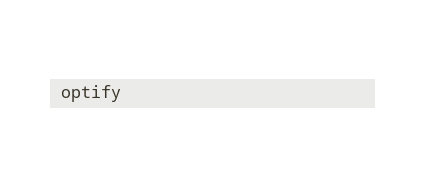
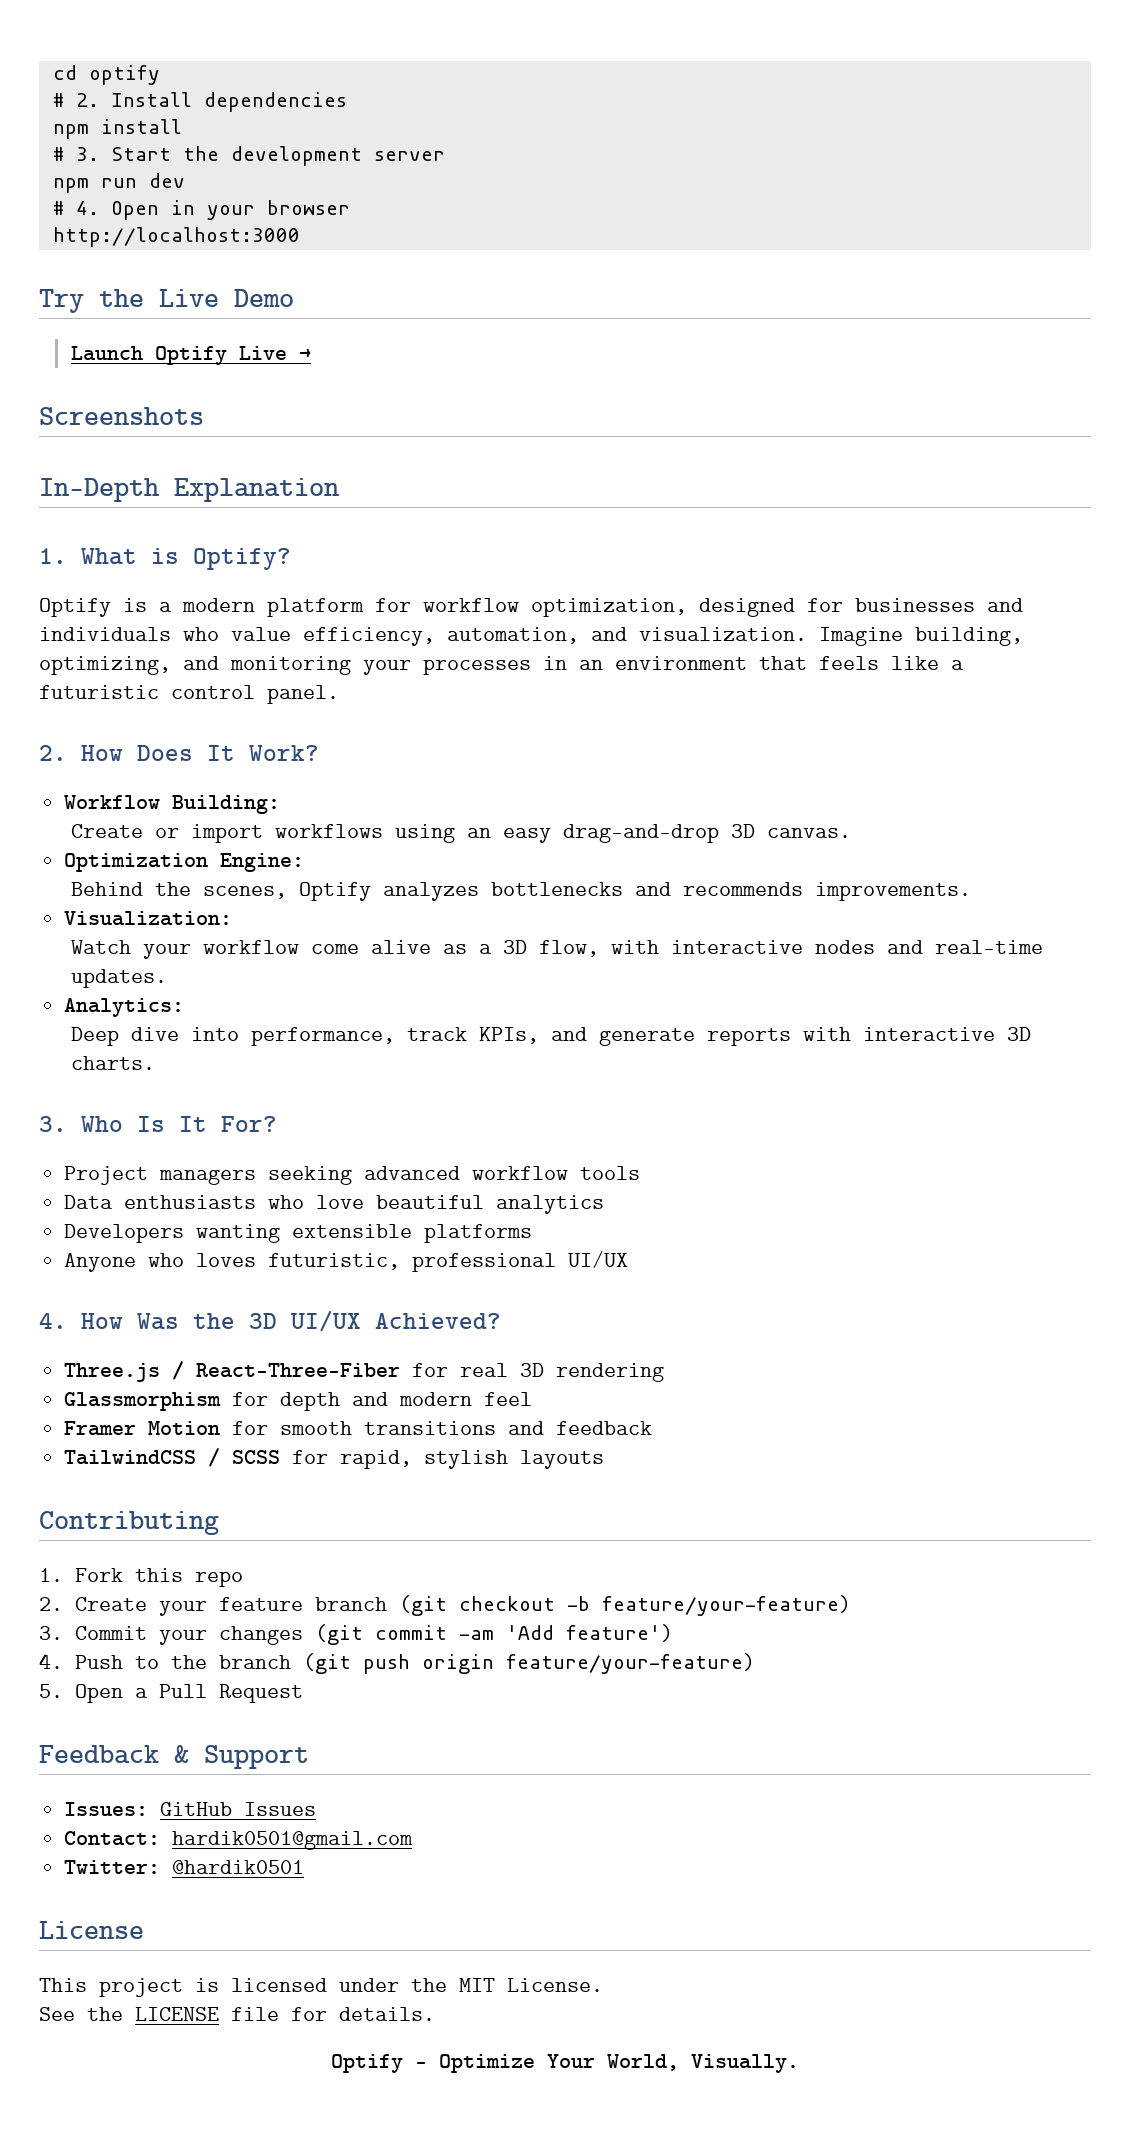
(61, 93) none -> [52,65,77,80] cd
(122, 93) none -> [52,92,347,112] [52,119,182,139] [52,146,445,166] [52,173,185,193] [52,200,350,220] [52,227,300,247] [39,289,294,313] [70,346,311,365] [39,407,204,425] [39,478,340,502] [39,548,291,570] [39,598,1023,617] [39,627,1023,646] [39,656,964,675] [39,685,339,704] [39,745,319,761] [64,795,281,814] [70,824,851,843] [64,853,305,872] [70,882,971,901] [64,911,233,926] [70,940,1043,959] [70,969,167,988] [64,998,185,1017] [70,1027,1031,1046] [70,1056,155,1070] [39,1116,277,1132] [64,1166,641,1185] [64,1195,605,1214] [64,1224,533,1243] [64,1251,629,1272] [39,1310,501,1332] [64,1361,665,1382] [64,1392,533,1411] [64,1421,653,1436] [64,1448,605,1469] [39,1511,219,1535] [39,1568,243,1587] [39,1595,851,1616] [39,1624,673,1645] [39,1653,755,1674] [39,1684,303,1703] [39,1745,309,1769] [64,1802,317,1816] [64,1831,414,1850] [64,1860,305,1874] [39,1921,144,1939] [39,1978,603,1997] [39,2007,435,2021] [331,2054,799,2073] // # 2. Install dependencies // npm install // # 3. Start the development server // npm run dev // # 4. Open in your browser // http://localhost:3000 // Try the Live Demo // Launch Optify Live → // Screenshots // In-Depth Explanation // 1. What is Optify? // Optify is a modern platform for workflow optimization, designed for businesses and individuals who value efficiency, automation, and visualization. Imagine building, optimizing, and monitoring your processes in an environment that feels like a futuristic control panel. // 2. How Does It Work? // Workflow Building: // Create or import workflows using an easy drag-and-drop 3D canvas. // Optimization Engine: // Behind the scenes, Optify analyzes bottlenecks and recommends improvements. // Visualization: // Watch your workflow come alive as a 3D flow, with interactive nodes and real-time updates. // Analytics: // Deep dive into performance, track KPIs, and generate reports with interactive 3D charts. // 3. Who Is It For? // Project managers seeking advanced workflow tools // Data enthusiasts who love beautiful analytics // Developers wanting extensible platforms // Anyone who loves futuristic, professional UI/UX // 4. How Was the 3D UI/UX Achieved? // Three.js / React-Three-Fiber for real 3D rendering // Glassmorphism for depth and modern feel // Framer Motion for smooth transitions and feedback // TailwindCSS / SCSS for rapid, stylish layouts // Contributing // 1. Fork this repo // 2. Create your feature branch (git checkout -b feature/your-feature) // 3. Commit your changes (git commit -am 'Add feature') // 4. Push to the branch (git push origin feature/your-feature) // 5. Open a Pull Request // Feedback & Support // Issues: GitHub Issues // Contact: hardik0501@gmail.com // Twitter: @hardik0501 // License // This project is licensed under the MIT License. // See the LICENSE file for details. // Optify — Optimize Your World, Visually.

